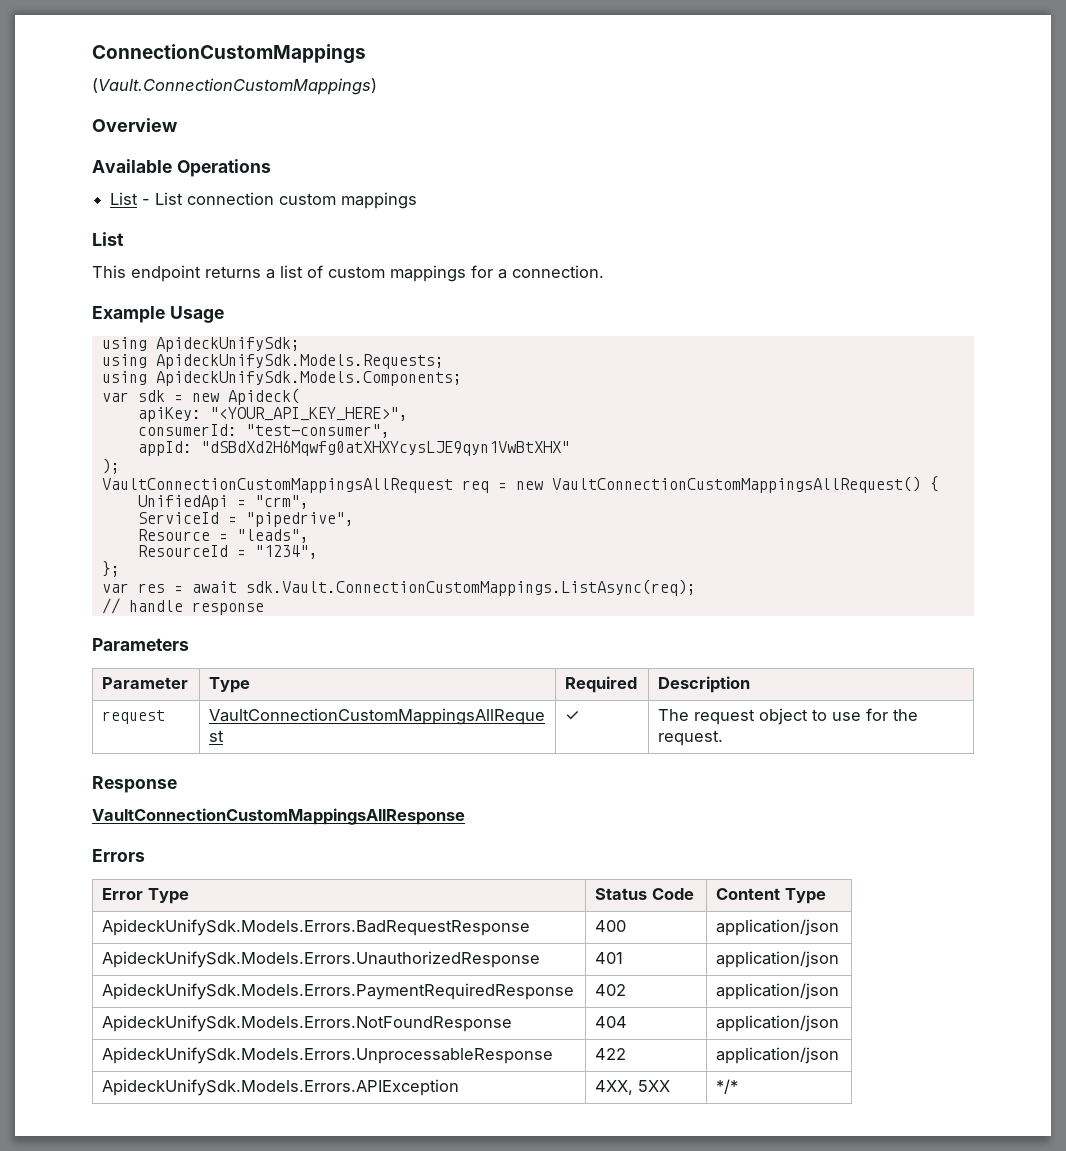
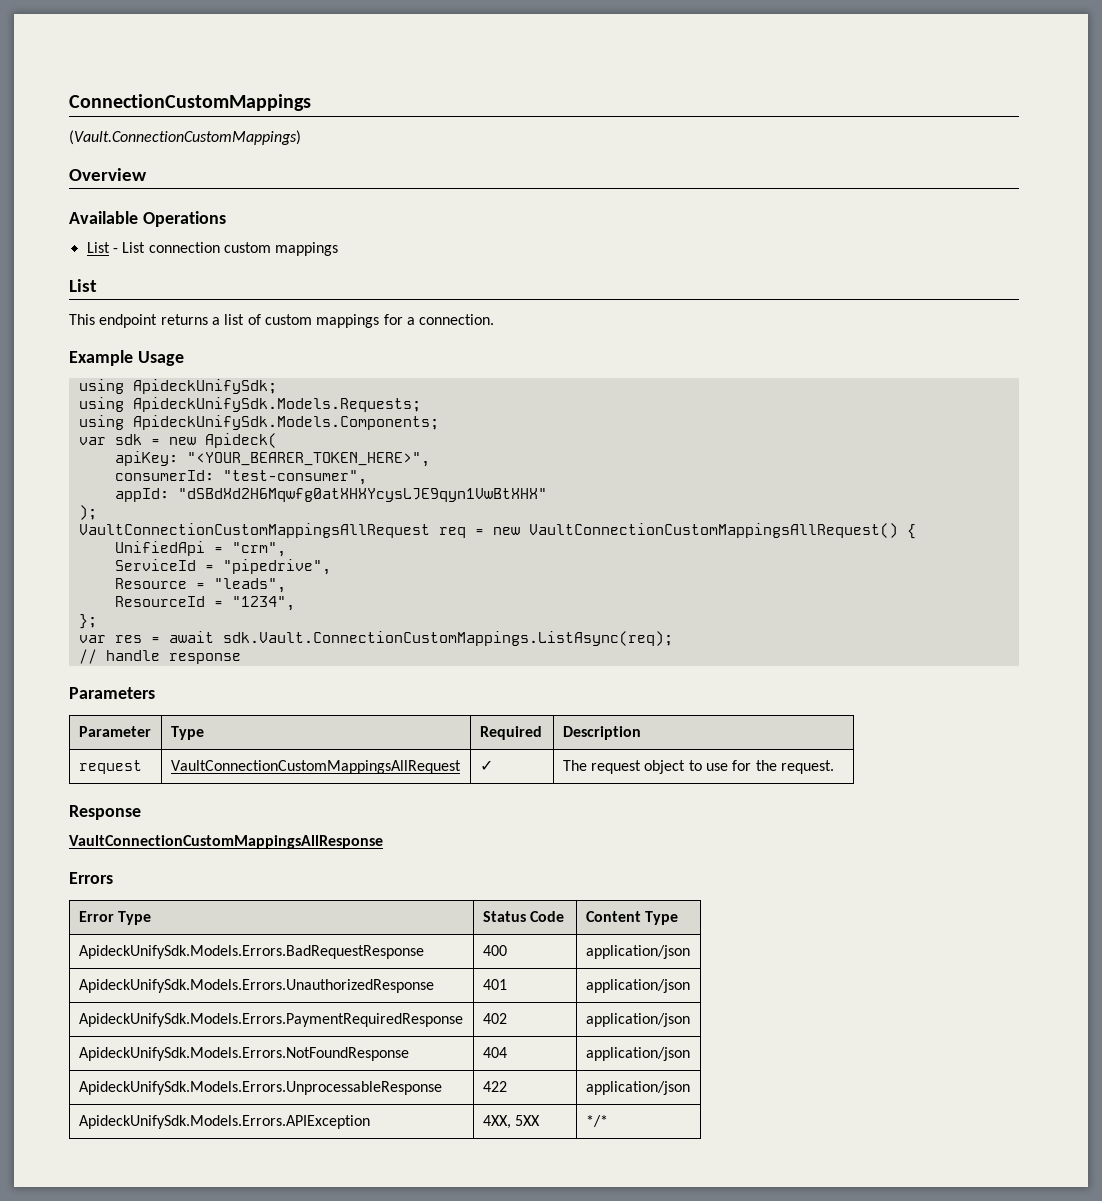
[209,407,408,421] "<YOUR_API_KEY_HERE>", -> [186,452,430,467] "<YOUR_BEARER_TOKEN_HERE>",

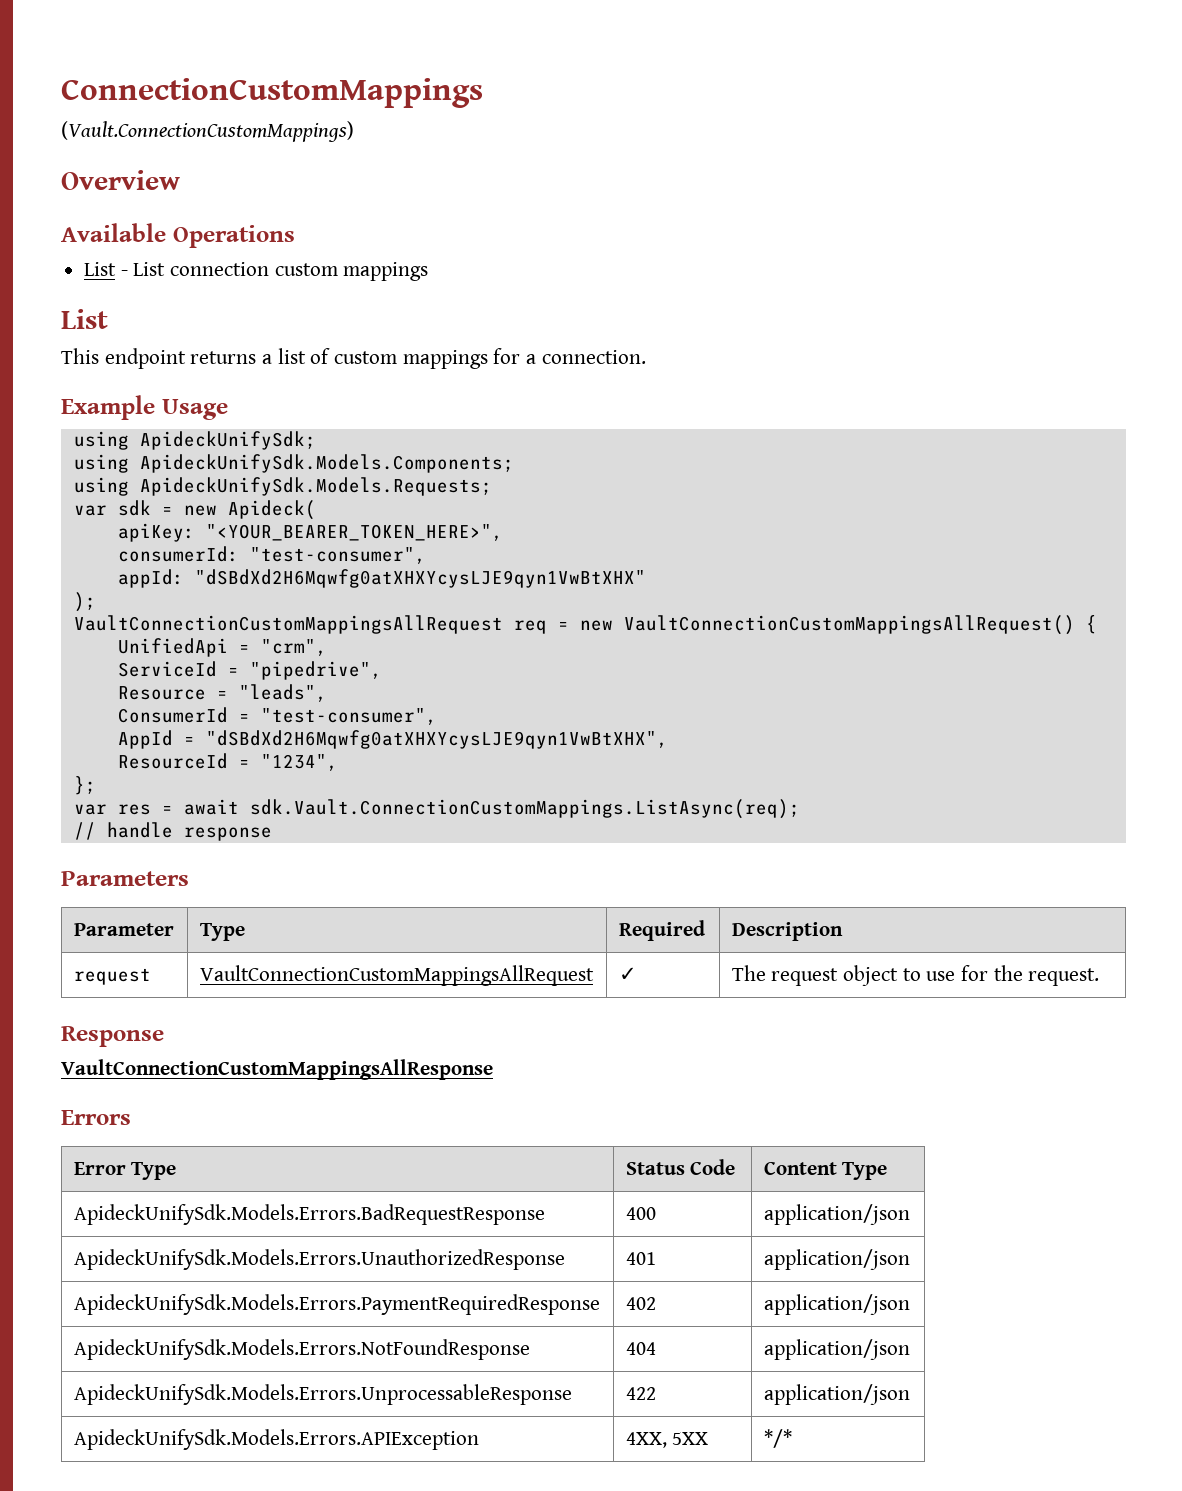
[132,397,421,412] [78,415,439,430] ApideckUnifySdk.Models.Requests; // using ApideckUnifySdk.Models.Components; -> [139,454,514,473] [73,477,492,496] ApideckUnifySdk.Models.Components; // using ApideckUnifySdk.Models.Requests;
(286, 585) none -> [117,707,437,725] [117,730,668,749] // ConsumerId = "test-consumer", // AppId = "dSBdXd2H6Mqwfg0atXHXYcysLJE9qyn1VwBtXHX",

